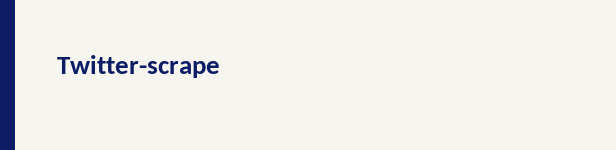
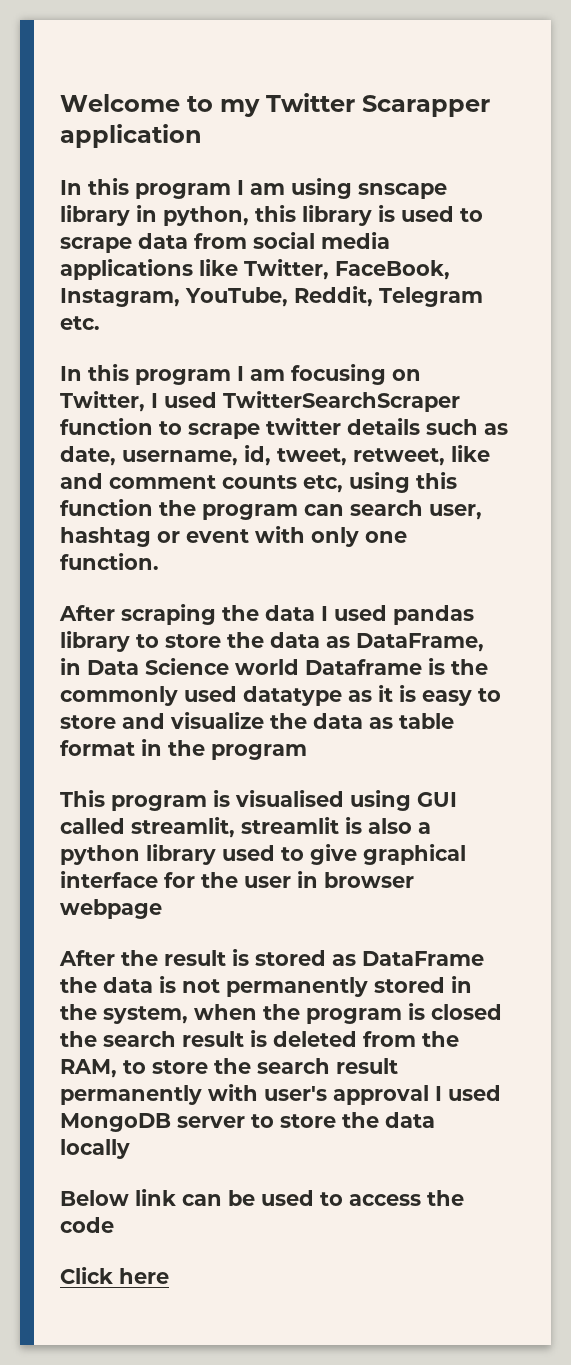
[57,55,220,78] Twitter-scrape -> [60,93,490,117] [60,124,202,148] [60,178,447,199] [60,205,483,226] [60,232,390,253] [60,259,450,280] [60,286,483,307] [60,316,100,330] [60,364,421,385] [60,391,460,412] [60,418,508,439] [60,445,490,466] [60,472,457,493] [60,499,482,520] [60,526,407,547] [60,553,159,570] [59,604,474,625] [60,631,484,652] [60,658,488,675] [60,685,501,706] [60,712,454,729] [60,739,307,760] [60,790,457,811] [60,817,431,838] [60,844,466,865] [60,871,414,888] [60,899,162,919] [59,949,484,966] [60,976,472,997] [60,1003,502,1024] [60,1030,459,1047] [60,1058,398,1078] [60,1084,501,1105] [60,1112,435,1132] [60,1139,130,1159] [60,1189,464,1206] [60,1217,114,1233] [60,1267,169,1284] Welcome to my Twitter Scarapper application // In this program I am using snscape library in python, this library is used to scrape data from social media applications like Twitter, FaceBook, Instagram, YouTube, Reddit, Telegram etc. // In this program I am focusing on Twitter, I used TwitterSearchScraper function to scrape twitter details such as date, username, id, tweet, retweet, like and comment counts etc, using this function the program can search user, hashtag or event with only one function. // After scraping the data I used pandas library to store the data as DataFrame, in Data Science world Dataframe is the commonly used datatype as it is easy to store and visualize the data as table format in the program // This program is visualised using GUI called streamlit, streamlit is also a python library used to give graphical interface for the user in browser webpage // After the result is stored as DataFrame the data is not permanently stored in the system, when the program is closed the search result is deleted from the RAM, to store the search result permanently with user's approval I used MongoDB server to store the data locally // Below link can be used to access the code // Click here

